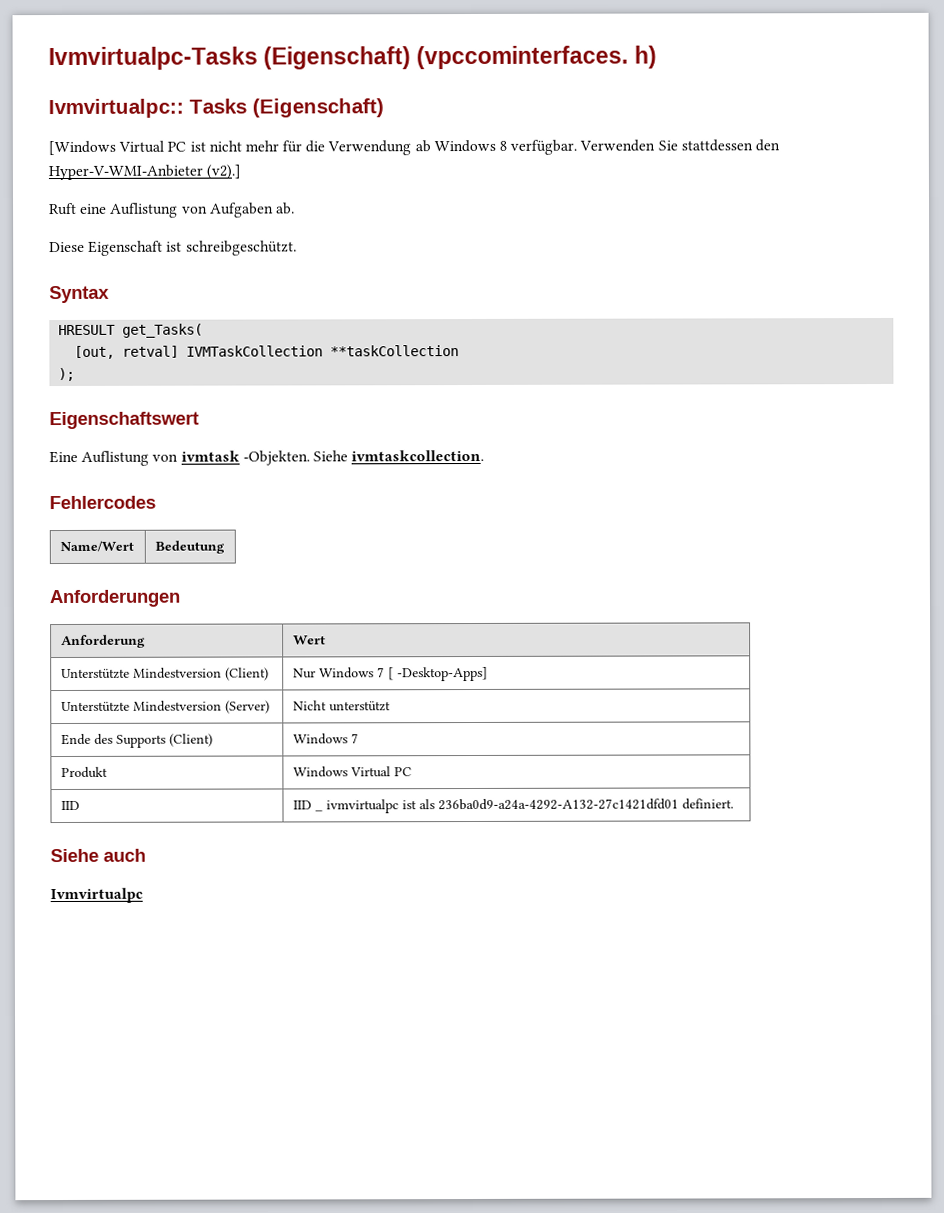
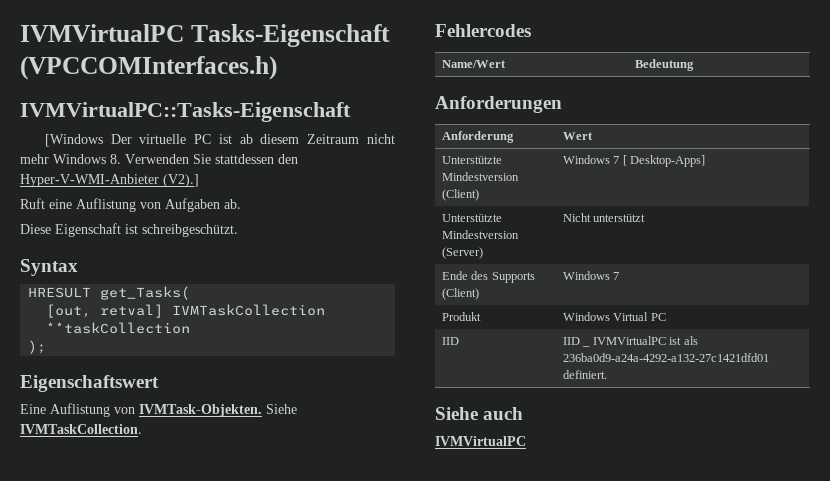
[48,45,657,71] [48,98,384,119] [48,139,578,156] Ivmvirtualpc-Tasks (Eigenschaft) (vpccominterfaces. h) // Ivmvirtualpc:: Tasks (Eigenschaft) // [Windows Virtual PC ist nicht mehr für die Verwendung ab Windows 8 verfügbar. -> [20,24,390,47] [20,56,277,80] [20,102,351,122] [44,134,395,147] [20,154,121,164] IVMVirtualPC Tasks-Eigenschaft (VPCCOMInterfaces.h) // IVMVirtualPC::Tasks-Eigenschaft // [Windows Der virtuelle PC ist ab diesem Zeitraum nicht mehr Windows 8.
[206,164,242,180] (v2).] -> [163,174,199,187] (V2).]
[180,449,485,466] ivmtask -Objekten. Siehe ivmtaskcollection. -> [139,404,297,417] [20,424,142,434] IVMTask-Objekten. Siehe IVMTaskCollection.
[292,668,316,679] Nur -> (480, 195) none
[396,666,488,682] -Desktop-Apps] -> [630,155,706,167] Desktop-Apps]
[325,799,399,814] ivmvirtualpc -> [592,336,666,345] IVMVirtualPC
[437,798,679,811] 236ba0d9-a24a-4292-A132-27c1421dfd01 -> [563,353,770,362] 236ba0d9-a24a-4292-a132-27c1421dfd01
[50,887,143,904] Ivmvirtualpc -> [435,436,526,446] IVMVirtualPC

